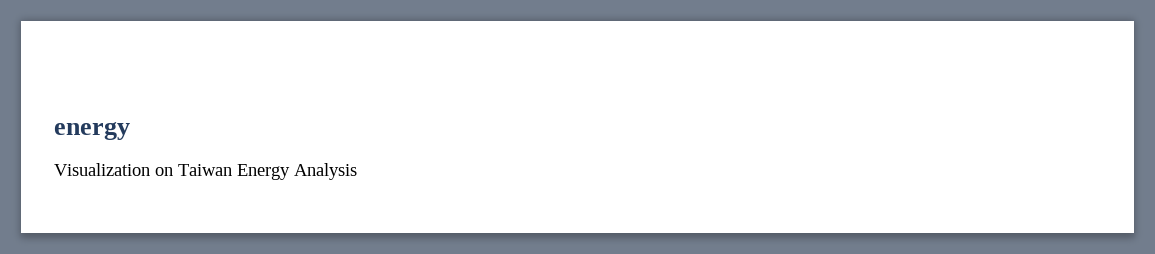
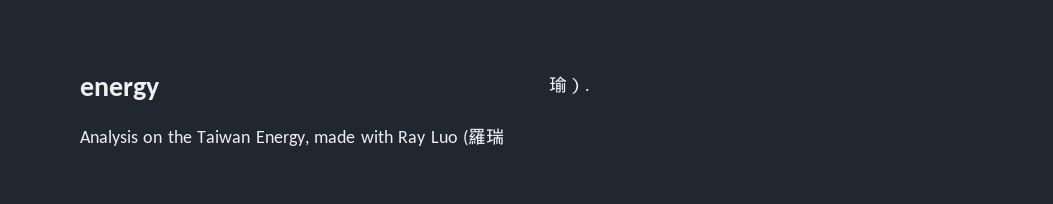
[54,163,357,180] Visualization on Taiwan Energy Analysis -> [80,128,505,146] [549,76,590,94] Analysis on the Taiwan Energy, made with Ray Luo (羅瑞瑜）.

